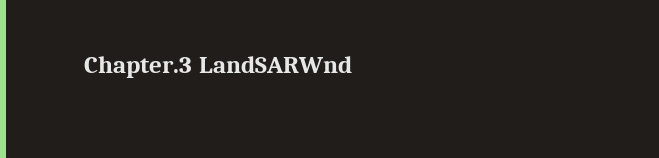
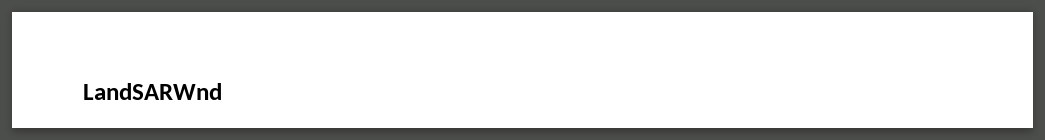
[84,56,192,78] Chapter.3 -> (83, 91) none

